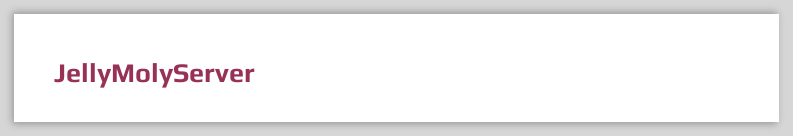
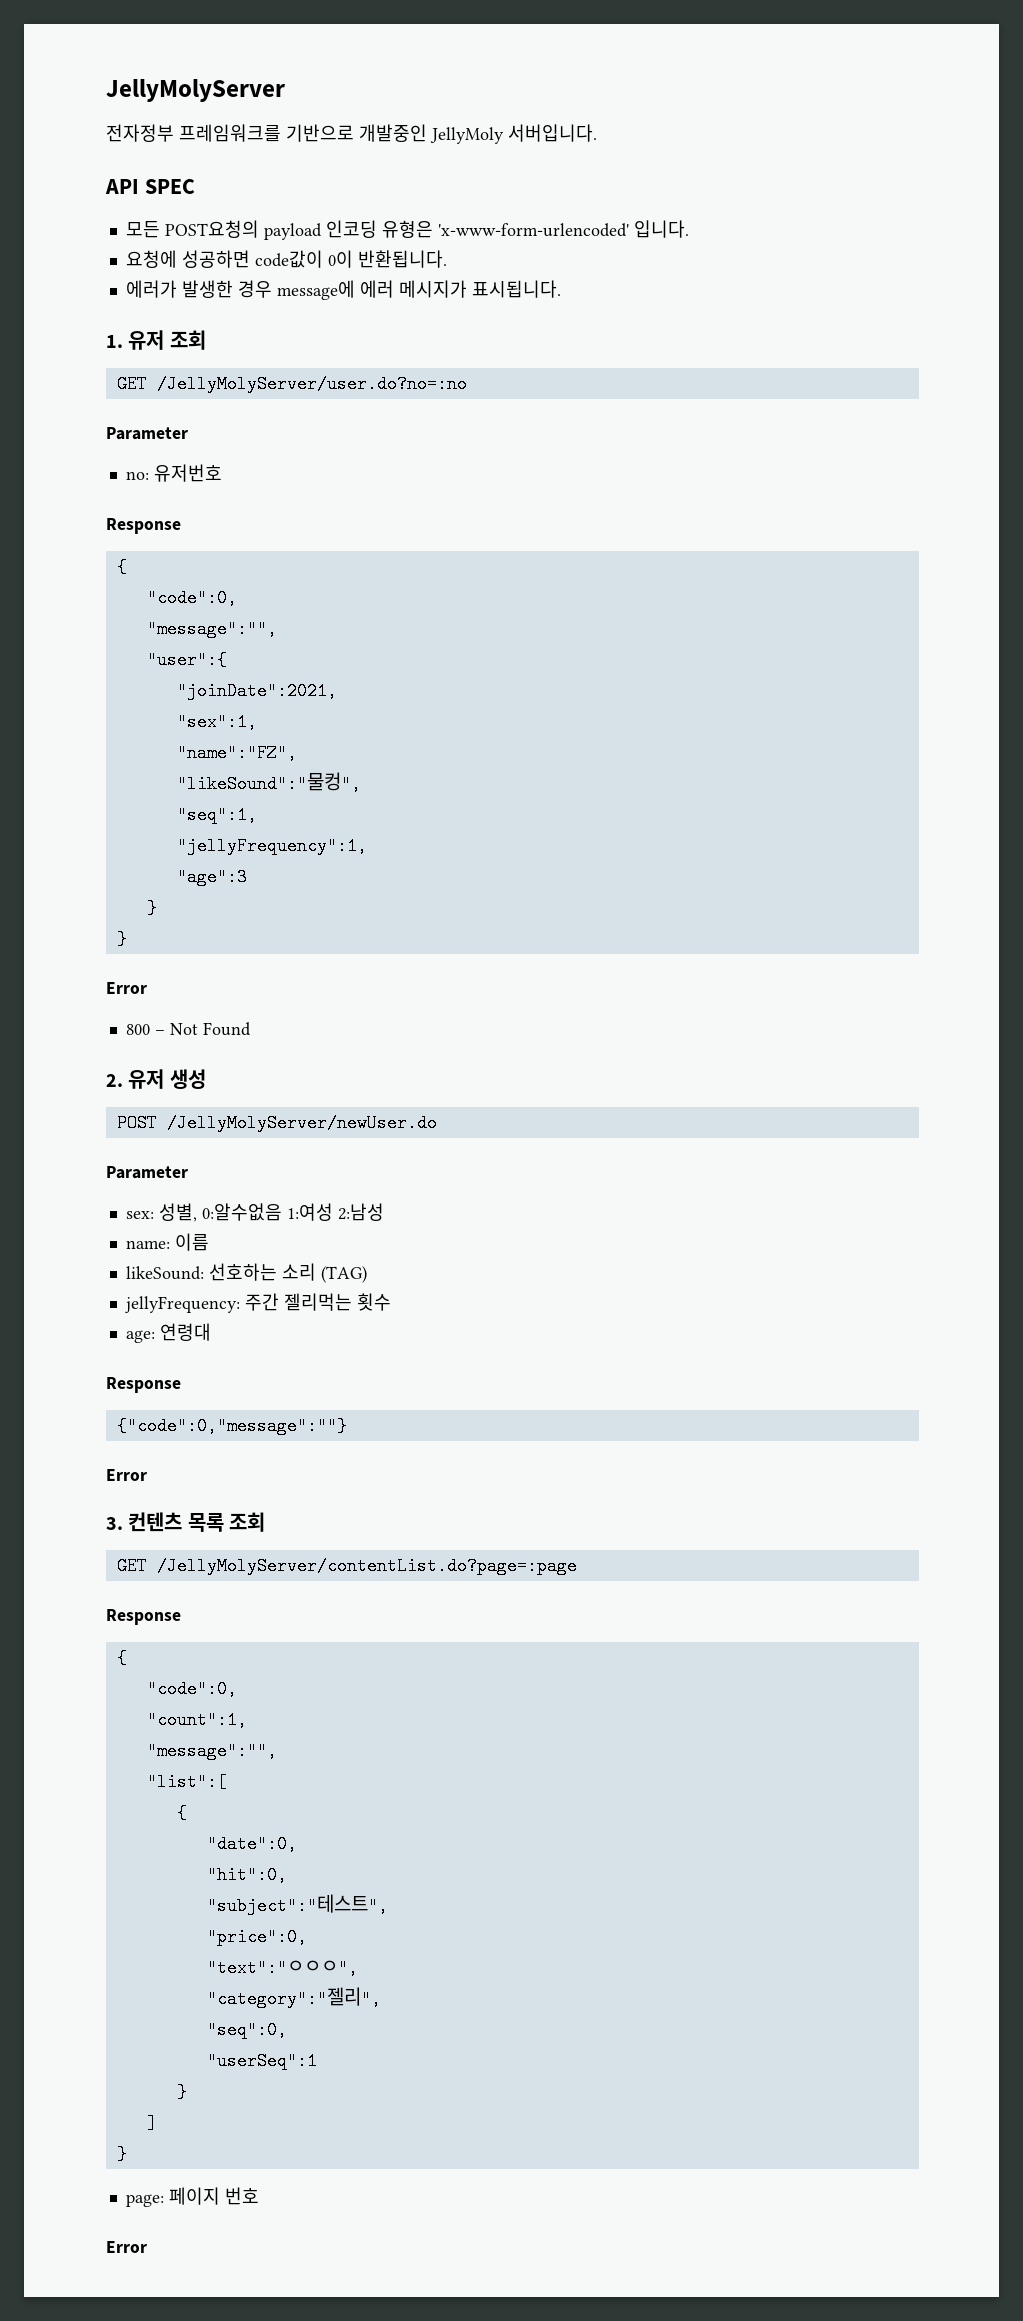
(255, 75) none -> [106,124,597,144] [105,179,195,194] [125,220,689,240] [125,250,447,268] [125,280,561,300] [106,330,206,350] [116,375,467,393] [106,427,188,440] [125,464,222,482] [106,518,181,534] [116,558,127,576] [146,589,237,607] [146,620,277,638] [146,651,227,669] [176,682,337,700] [176,713,257,731] [176,744,297,762] [176,772,361,793] [176,806,257,824] [176,837,367,855] [176,868,247,886] [146,899,157,917] [116,930,127,948] [106,982,147,994] [125,1022,251,1036] [106,1069,206,1089] [116,1114,437,1132] [106,1166,188,1179] [125,1203,384,1222] [125,1233,209,1251] [125,1263,367,1283] [124,1293,391,1313] [125,1323,211,1343] [106,1377,181,1393] [116,1417,347,1435] [106,1469,147,1481] [106,1512,266,1532] [116,1557,577,1575] [106,1609,181,1625] [116,1649,127,1667] [146,1680,237,1698] [146,1711,247,1729] [146,1742,277,1760] [146,1773,227,1791] [176,1804,187,1822] [206,1835,297,1853] [206,1866,287,1884] [206,1894,388,1915] [206,1928,307,1946] [206,1959,358,1977] [206,1987,381,2008] [206,2021,287,2039] [206,2052,317,2070] [176,2083,187,2101] [146,2114,157,2132] [116,2145,127,2163] [125,2187,259,2207] [106,2241,147,2253] // 전자정부 프레임워크를 기반으로 개발중인 JellyMoly 서버입니다. // API SPEC // 모든 POST요청의 payload 인코딩 유형은 'x-www-form-urlencoded' 입니다. // 요청에 성공하면 code값이 0이 반환됩니다. // 에러가 발생한 경우 message에 에러 메시지가 표시됩니다. // 1. 유저 조회 // GET /JellyMolyServer/user.do?no=:no // Parameter // no: 유저번호 // Response // { // "code":0, // "message":"", // "user":{ // "joinDate":2021, // "sex":1, // "name":"FZ", // "likeSound":"물컹", // "seq":1, // "jellyFrequency":1, // "age":3 // } // } // Error // 800 – Not Found // 2. 유저 생성 // POST /JellyMolyServer/newUser.do // Parameter // sex: 성별, 0:알수없음 1:여성 2:남성 // name: 이름 // likeSound: 선호하는 소리 (TAG) // jellyFrequency: 주간 젤리먹는 횟수 // age: 연령대 // Response // {"code":0,"message":""} // Error // 3. 컨텐츠 목록 조회 // GET /JellyMolyServer/contentList.do?page=:page // Response // { // "code":0, // "count":1, // "message":"", // "list":[ // { // "date":0, // "hit":0, // "subject":"테스트", // "price":0, // "text":"ㅇㅇㅇ", // "category":"젤리", // "seq":0, // "userSeq":1 // } // ] // } // page: 페이지 번호 // Error

